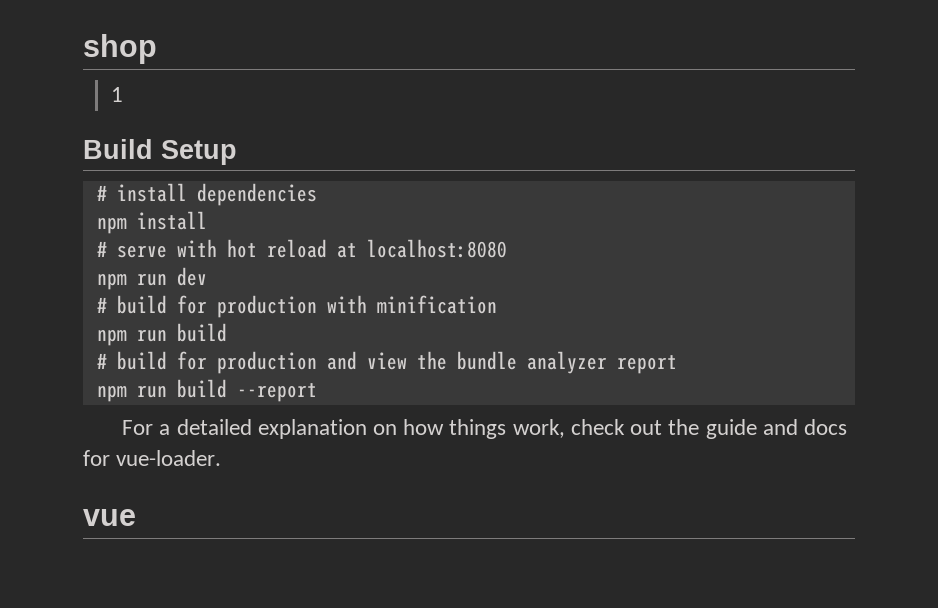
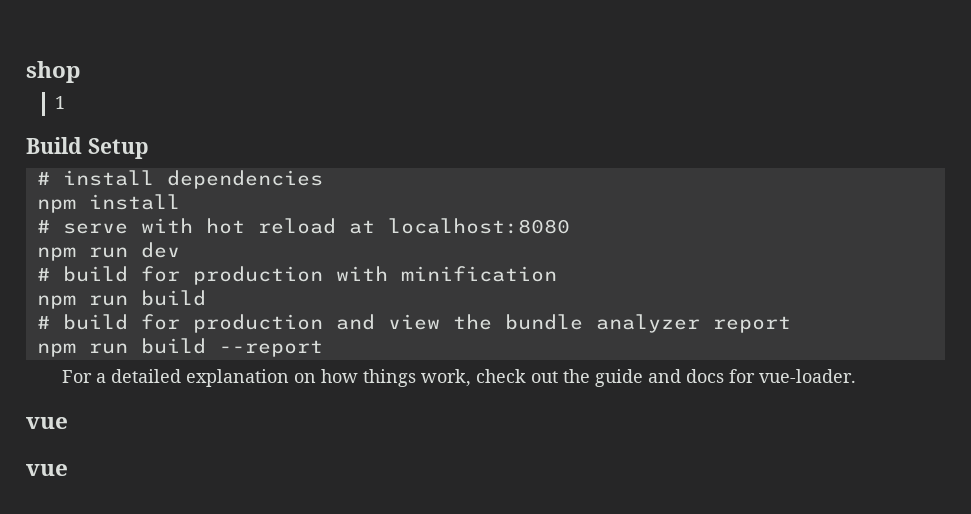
(136, 517) none -> [26,464,68,476] // vue

